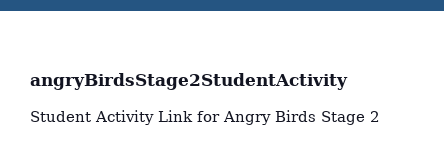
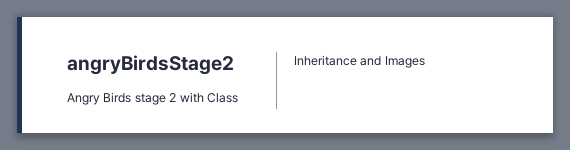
[30,73,348,90] [30,110,380,125] angryBirdsStage2StudentActivity // Student Activity Link for Angry Birds Stage 2 -> [67,55,234,75] [67,92,238,105] [294,55,425,68] angryBirdsStage2 // Angry Birds stage 2 with Class Inheritance and Images

